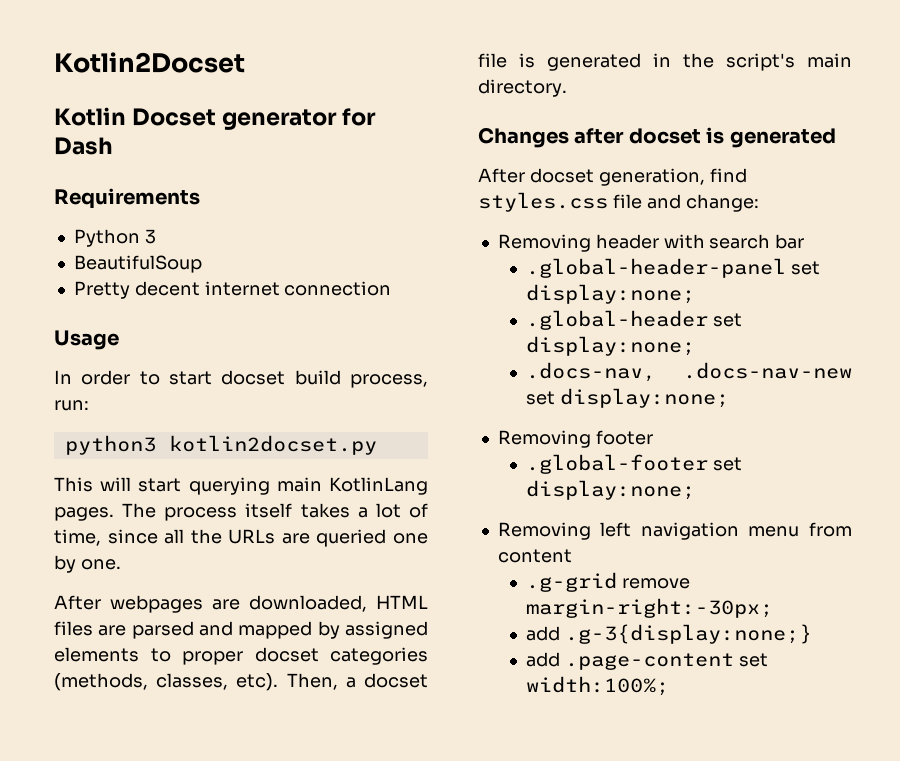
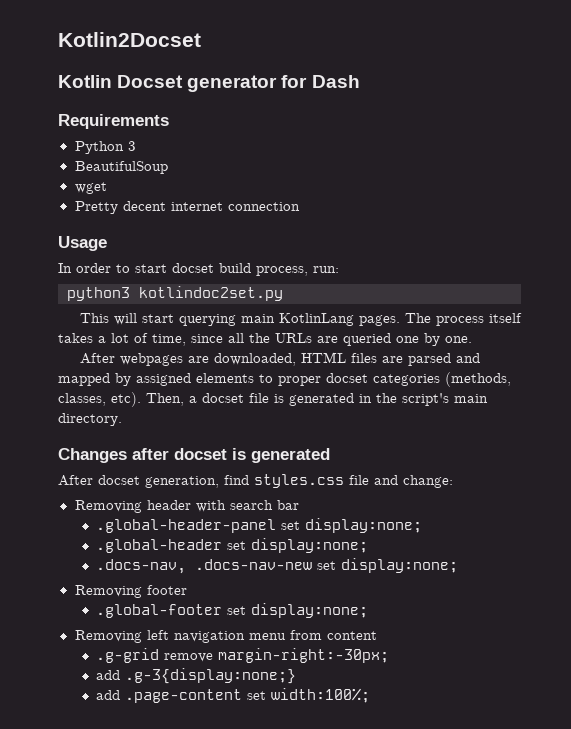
(202, 264) none -> [74,182,107,194] // wget
[168,435,377,455] kotlin2docset.py -> [139,286,283,301] kotlindoc2set.py

